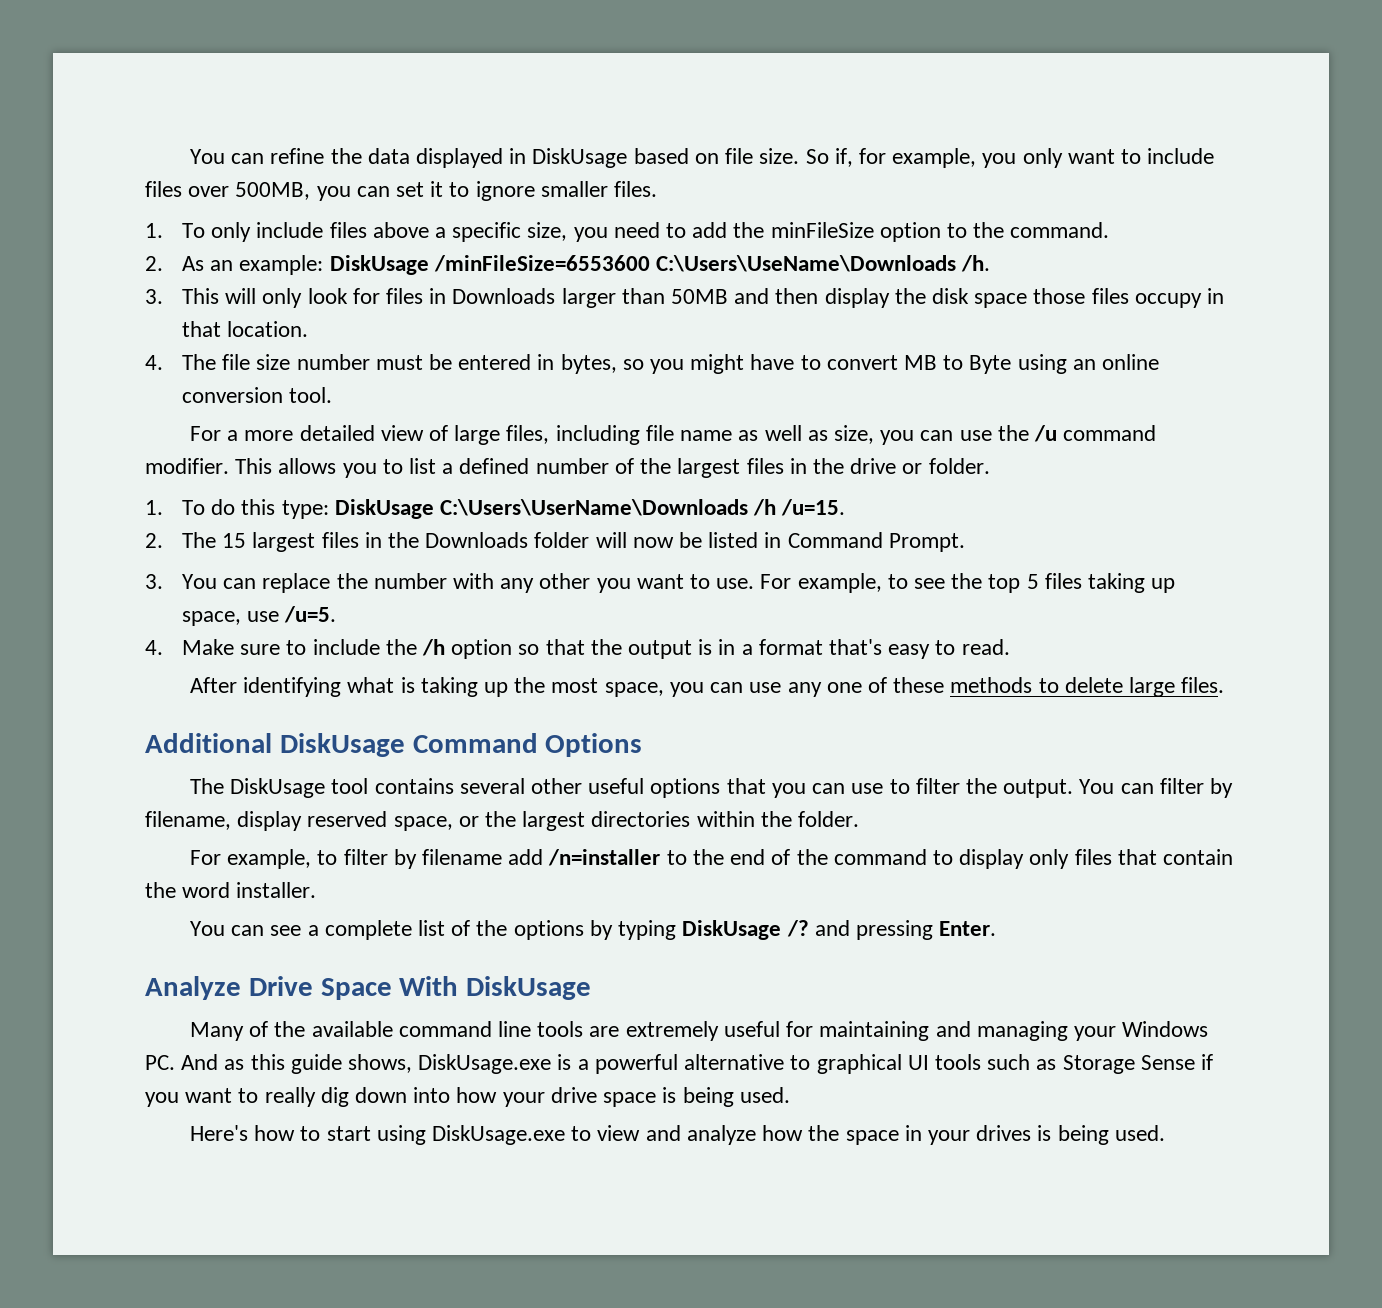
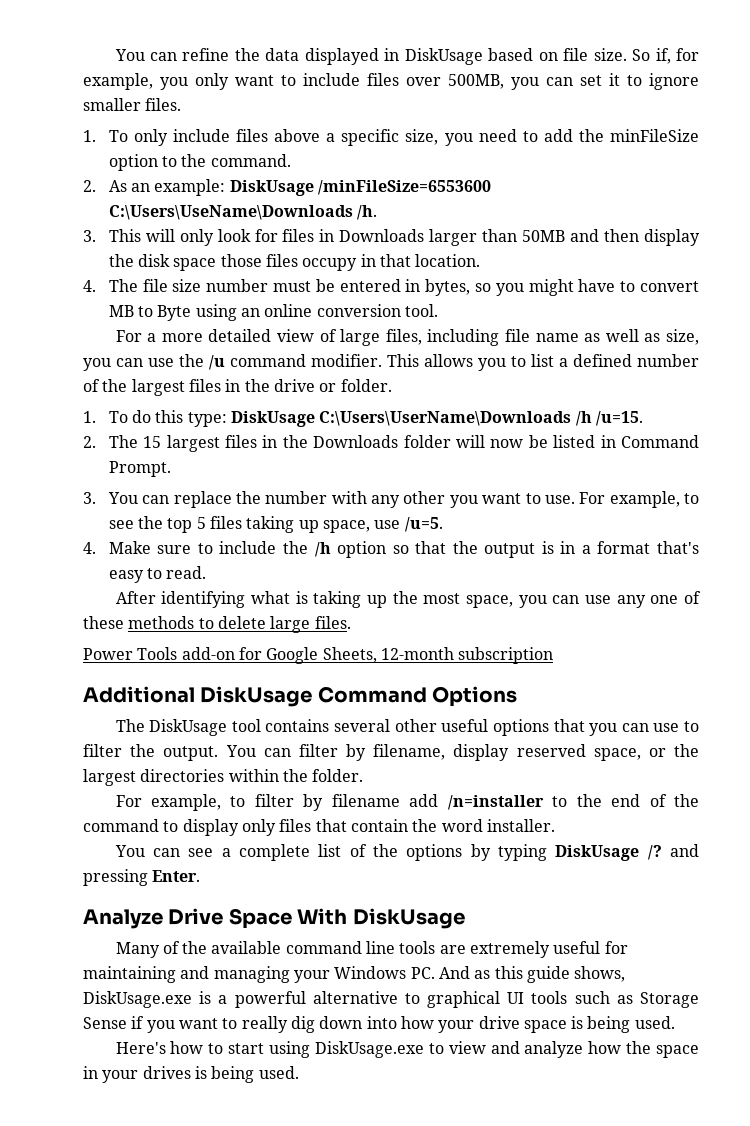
(1225, 685) none -> [83,647,554,664] // Power Tools add-on for Google Sheets, 12-month subscription

